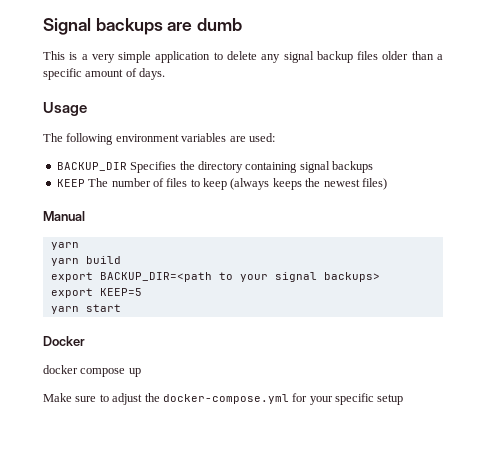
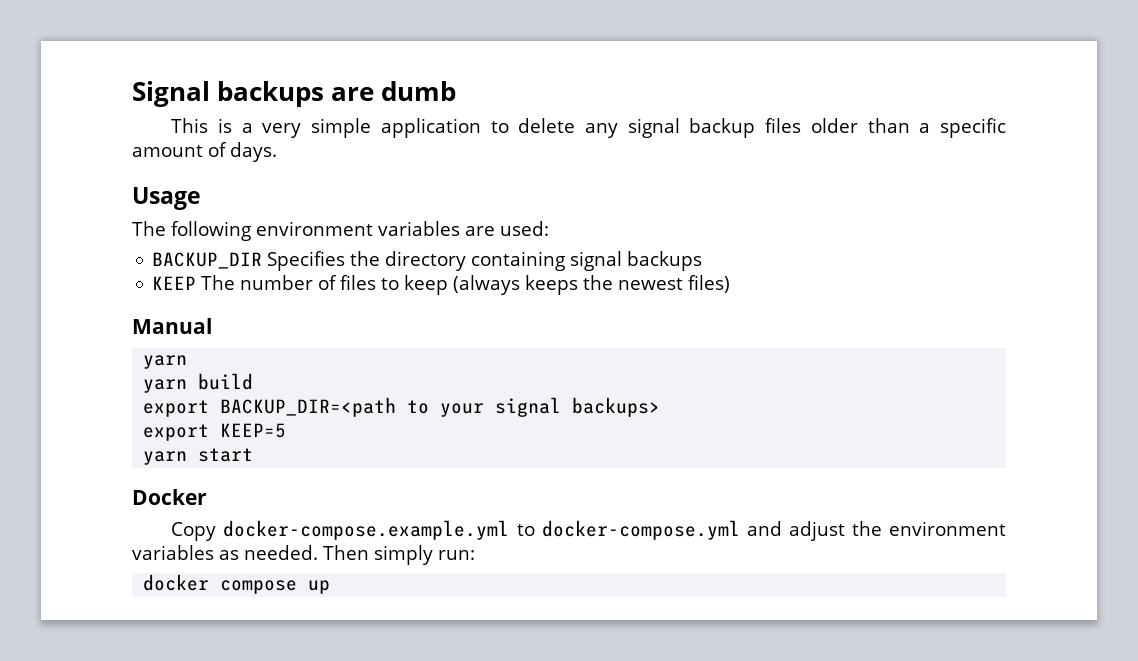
[43,365,141,377] [43,393,404,405] docker compose up // Make sure to adjust the docker-compose.yml for your specific setup -> [171,520,1007,541] [132,545,475,565] [143,574,331,594] Copy docker-compose.example.yml to docker-compose.yml and adjust the environment variables as needed. Then simply run: // docker compose up

